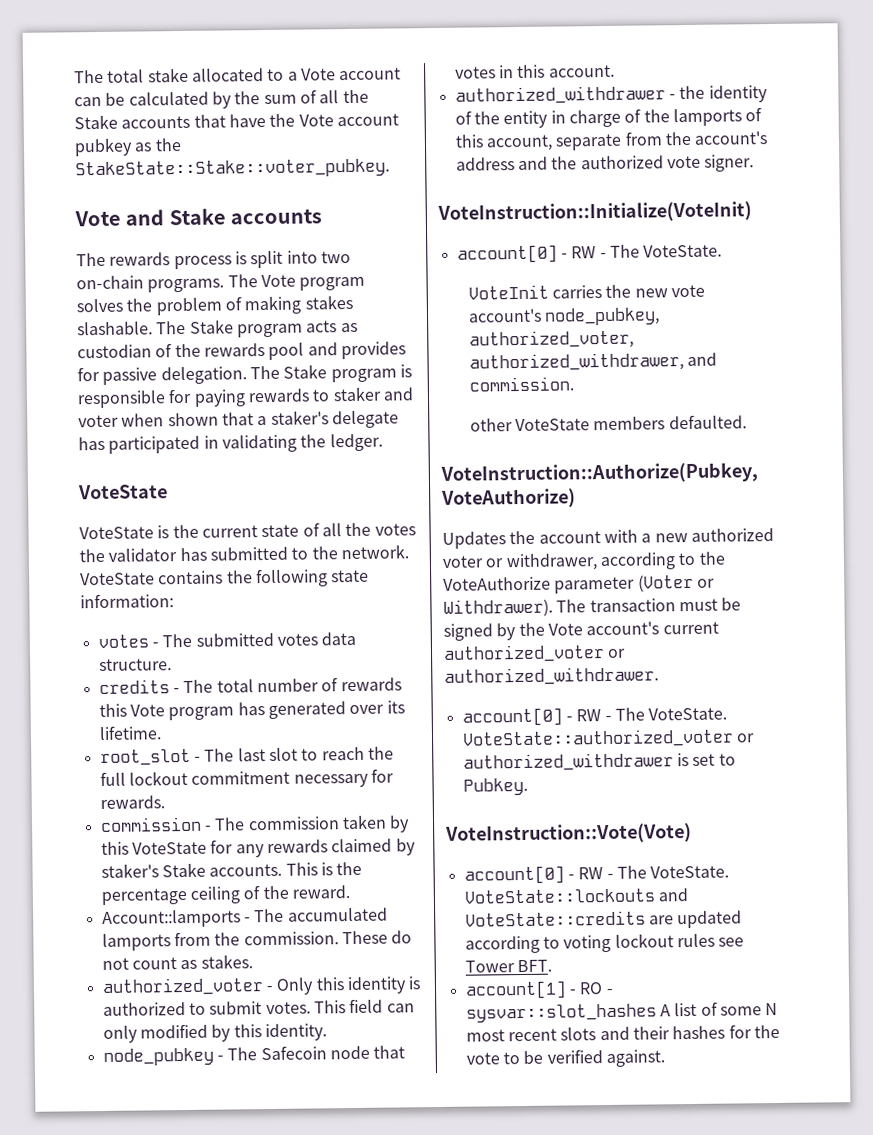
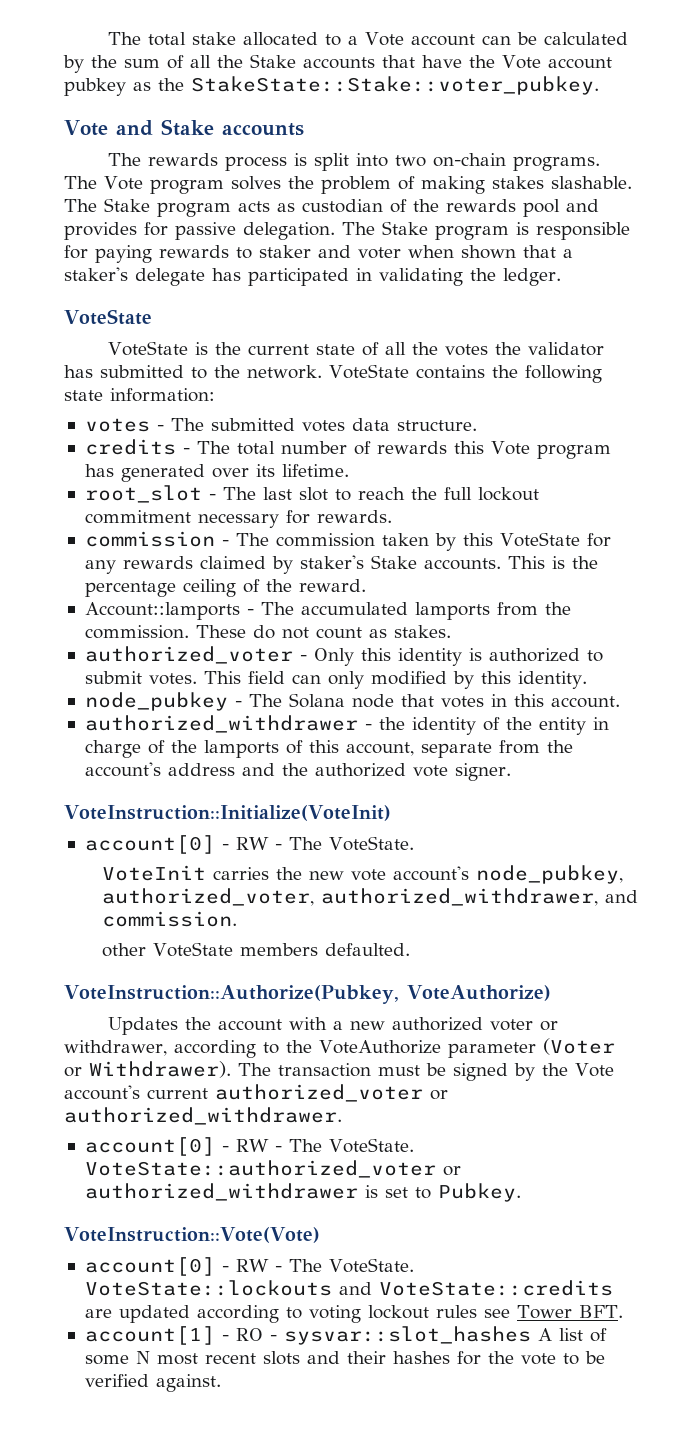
[260,1045,327,1061] Safecoin -> [288,693,345,708] Solana

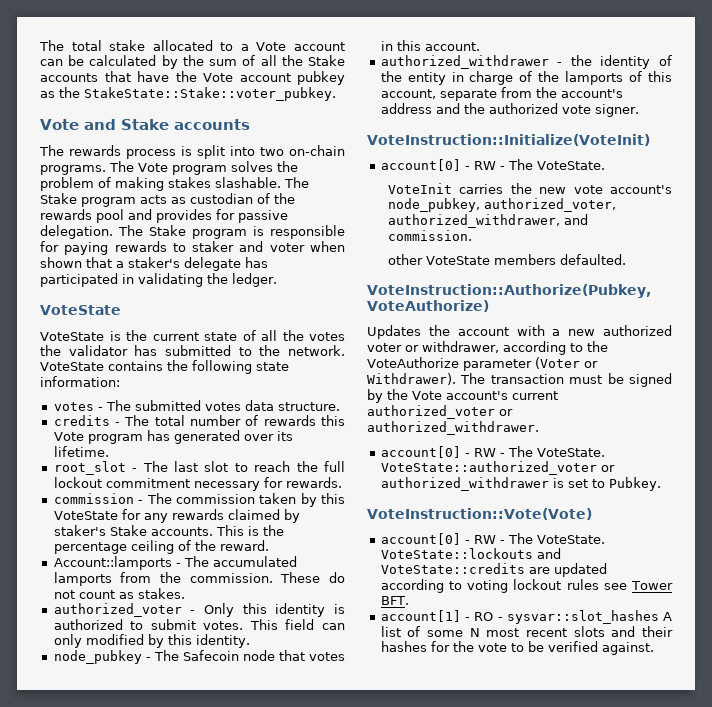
[288,693,345,708] Solana -> [182,650,239,661] Safecoin

